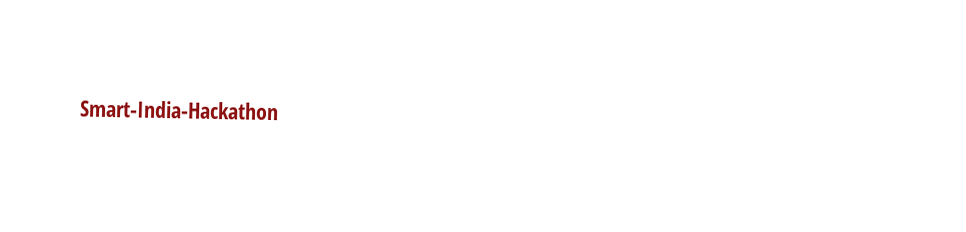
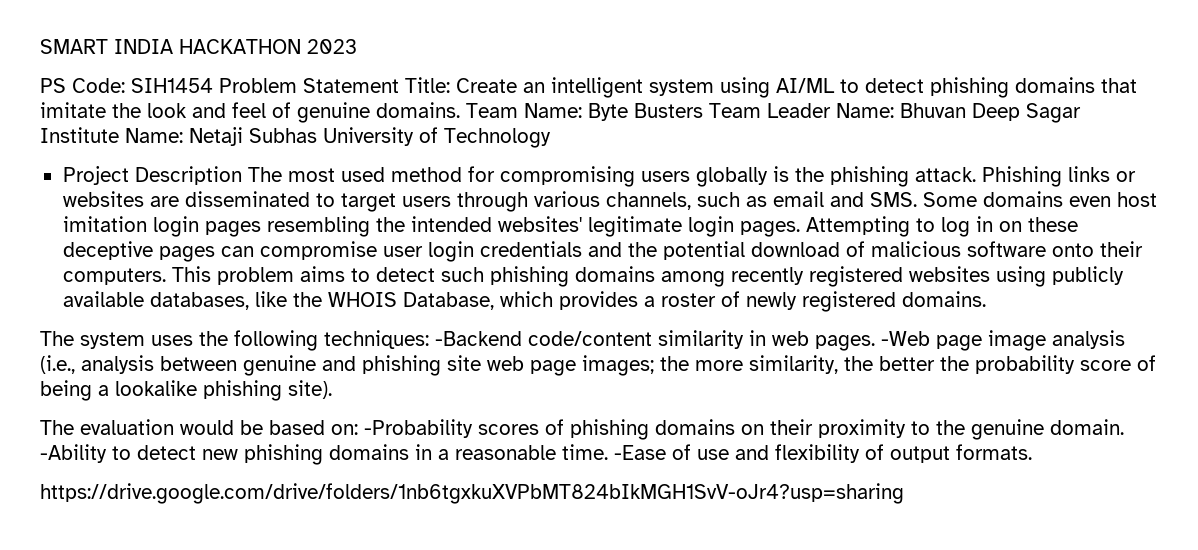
[79,99,279,121] Smart-India-Hackathon -> [40,39,357,54] [40,77,1137,98] [40,102,1081,123] [40,127,551,148] [62,166,1136,187] [62,191,1157,212] [62,216,1078,237] [62,241,1143,262] [62,266,1124,287] [62,291,986,312] [40,330,1125,351] [40,355,1156,376] [40,380,332,401] [40,419,1124,440] [40,444,1032,465] [40,483,904,504] SMART INDIA HACKATHON 2023 // PS Code: SIH1454 Problem Statement Title: Create an intelligent system using AI/ML to detect phishing domains that imitate the look and feel of genuine domains. Team Name: Byte Busters Team Leader Name: Bhuvan Deep Sagar Institute Name: Netaji Subhas University of Technology // Project Description The most used method for compromising users globally is the phishing attack. Phishing links or websites are disseminated to target users through various channels, such as email and SMS. Some domains even host imitation login pages resembling the intended websites' legitimate login pages. Attempting to log in on these deceptive pages can compromise user login credentials and the potential download of malicious software onto their computers. This problem aims to detect such phishing domains among recently registered websites using publicly available databases, like the WHOIS Database, which provides a roster of newly registered domains. // The system uses the following techniques: -Backend code/content similarity in web pages. -Web page image analysis (i.e., analysis between genuine and phishing site web page images; the more similarity, the better the probability score of being a lookalike phishing site). // The evaluation would be based on: -Probability scores of phishing domains on their proximity to the genuine domain. -Ability to detect new phishing domains in a reasonable time. -Ease of use and flexibility of output formats. // https://drive.google.com/drive/folders/1nb6tgxkuXVPbMT824bIkMGH1SvV-oJr4?usp=sharing

